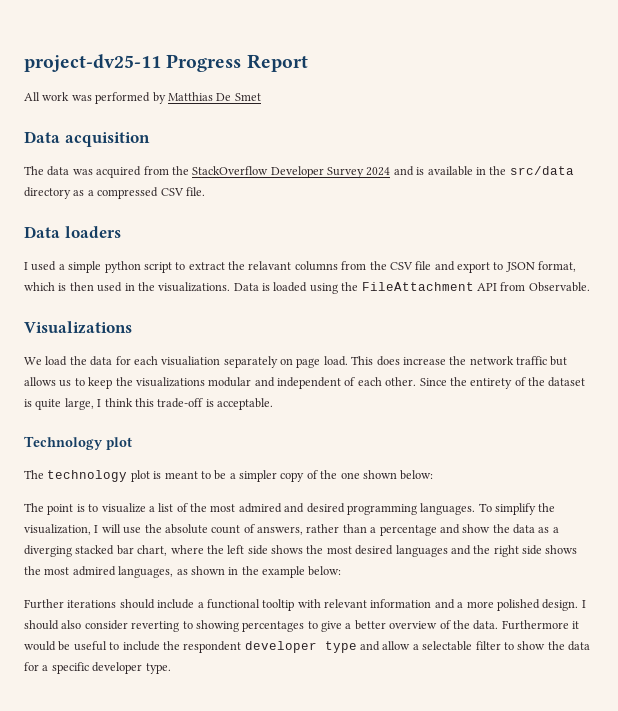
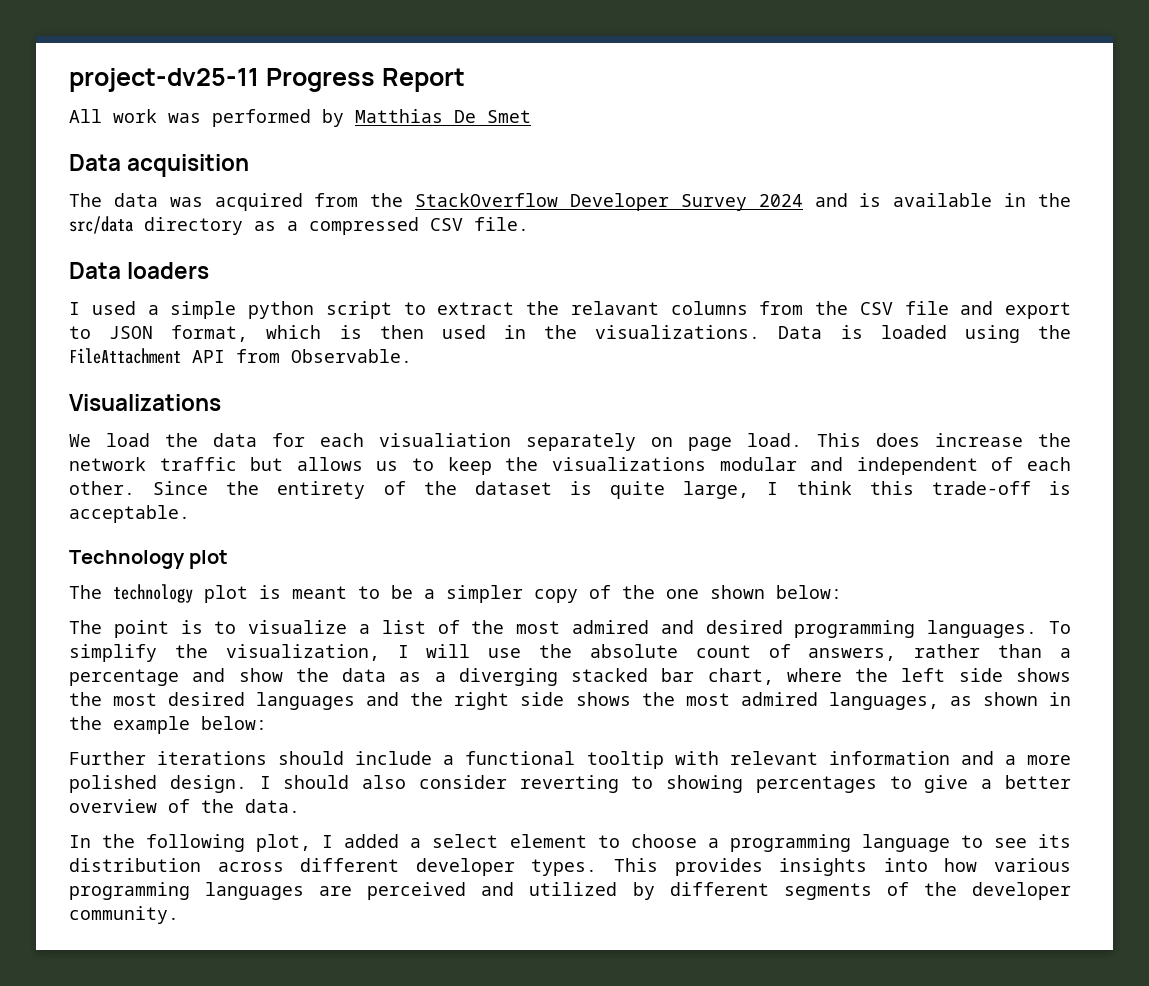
[501,620,579,630] [24,641,590,653] [24,662,171,674] Furthermore it would be useful to include the respondent developer type and allow a selectable filter to show the data for a specific developer type. -> [69,834,1071,852] [69,858,1072,876] [69,882,1071,900] [69,906,179,924] // In the following plot, I added a select element to choose a programming language to see its distribution across different developer types. This provides insights into how various programming languages are perceived and utilized by different segments of the developer community.

